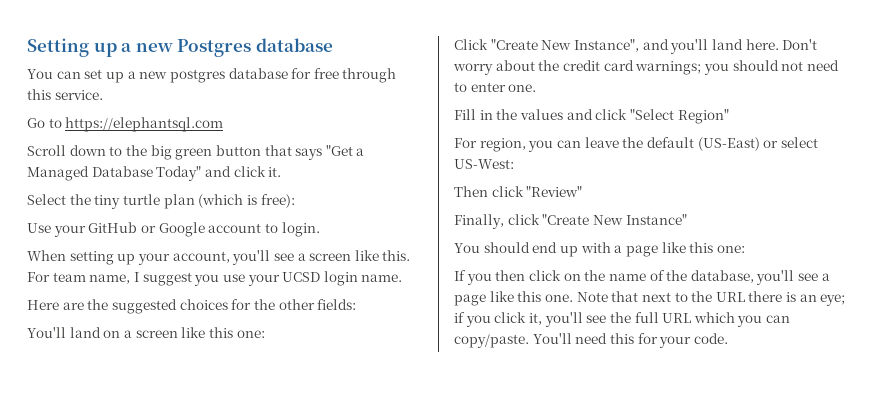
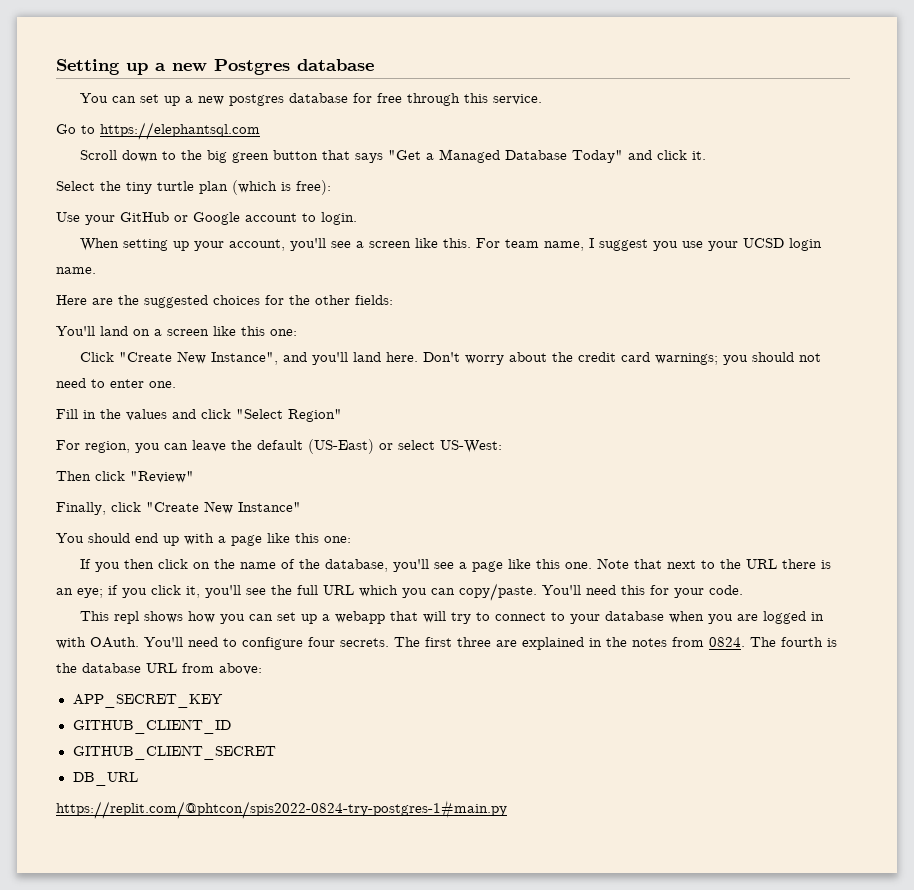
(728, 338) none -> [80,611,825,624] [56,637,837,650] [56,663,262,675] [72,694,223,708] [72,719,231,734] [72,745,276,760] [72,772,138,786] [56,800,507,819] // This repl shows how you can set up a webapp that will try to connect to your database when you are logged in with OAuth. You'll need to configure four secrets. The first three are explained in the notes from 0824. The fourth is the database URL from above: // APP_SECRET_KEY // GITHUB_CLIENT_ID // GITHUB_CLIENT_SECRET // DB_URL // https://replit.com/@phtcon/spis2022-0824-try-postgres-1#main.py

